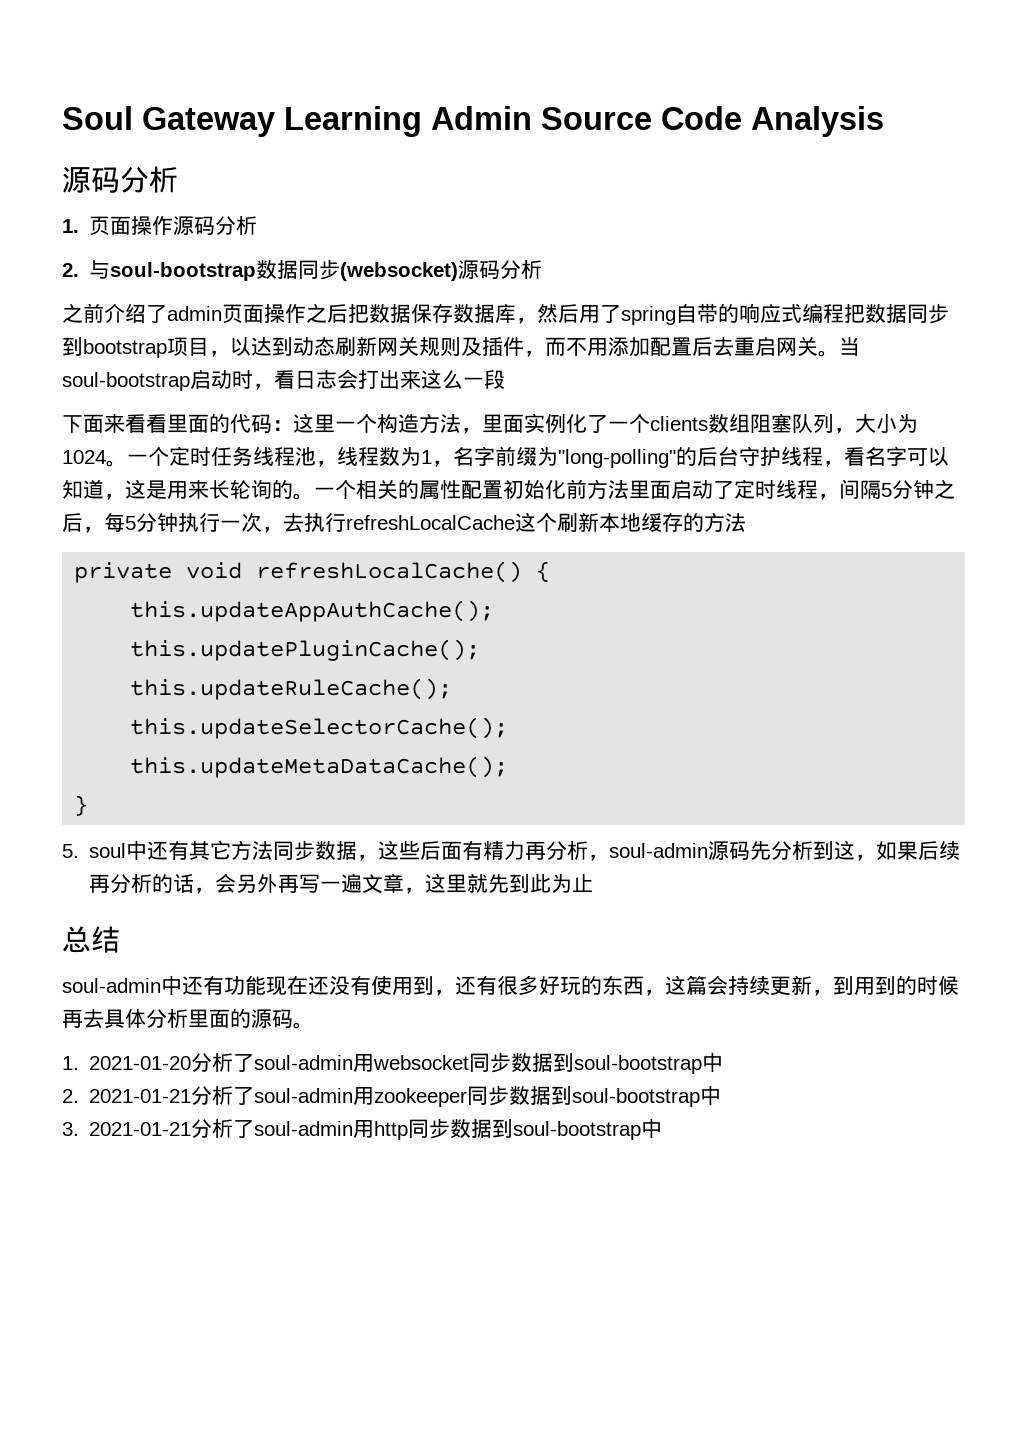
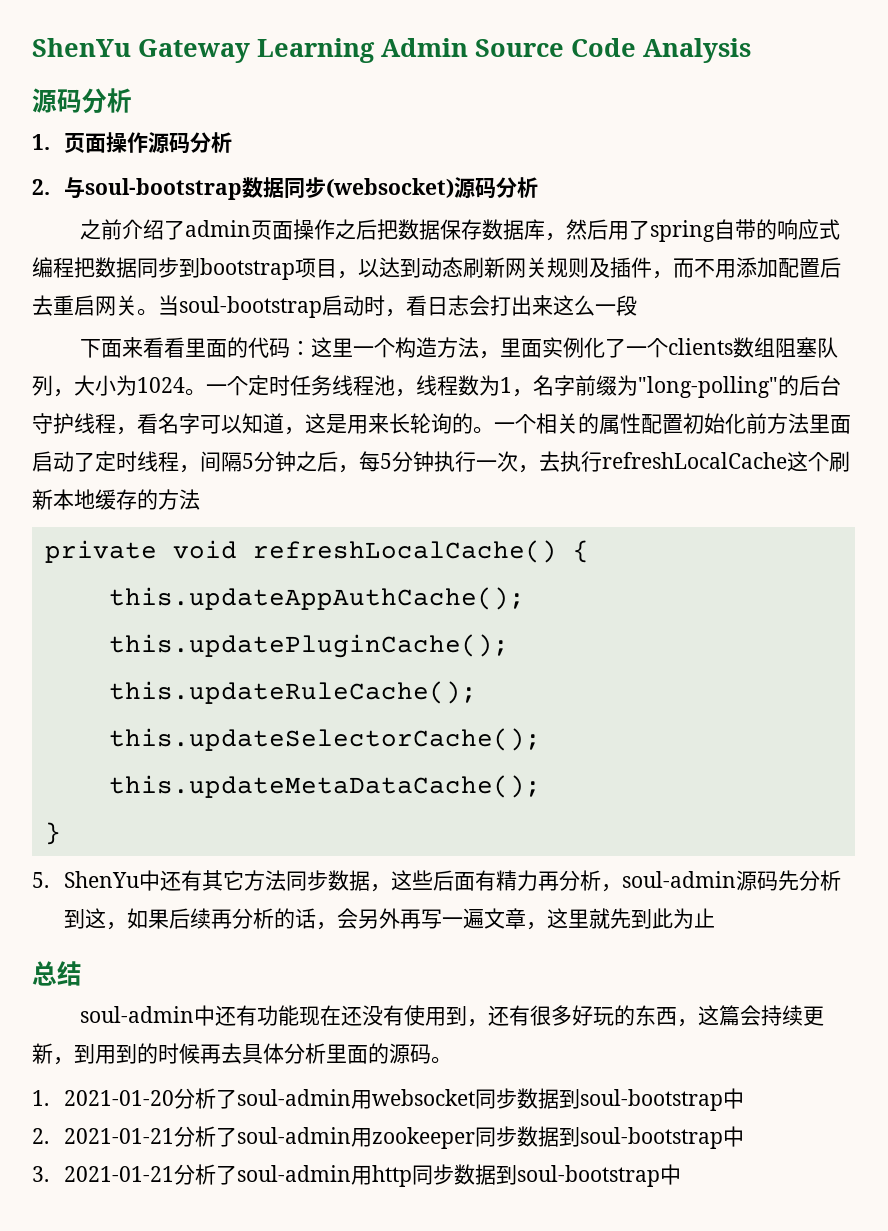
[62,106,133,130] Soul -> [32,38,131,57] ShenYu
[89,843,127,858] soul -> [63,871,139,888] ShenYu

